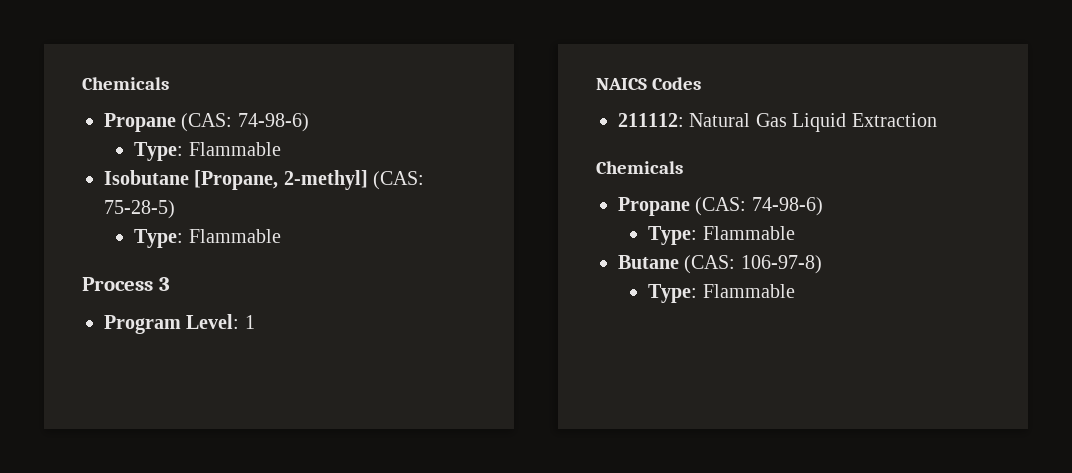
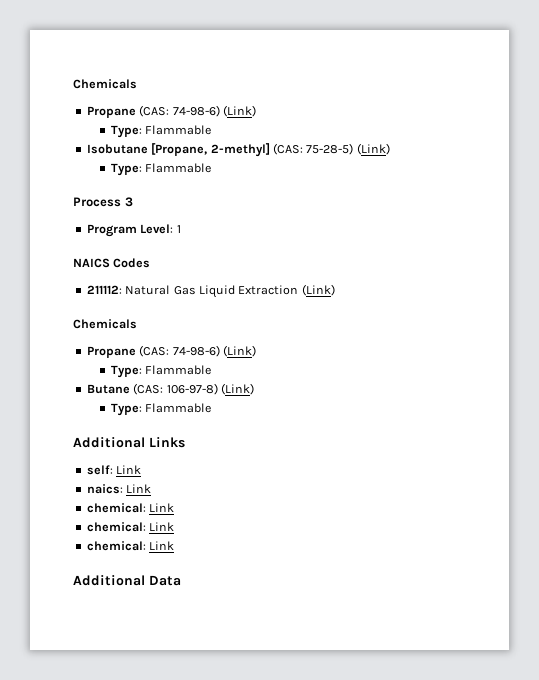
[82,77,169,90] [104,113,309,132] Chemicals // Propane (CAS: 74-98-6) -> [73,79,137,89] [86,105,256,118] Chemicals // Propane (CAS: 74-98-6) (Link)
(175, 209) none -> [356,143,390,155] (Link)
[596,161,683,174] [618,197,823,216] // Chemicals // Propane (CAS: 74-98-6) -> [301,284,335,296] [73,319,137,329] [86,345,256,358] (Link) // Chemicals // Propane (CAS: 74-98-6) (Link)
[648,284,795,303] // Type: Flammable -> [220,383,254,395] [110,403,212,416] [73,437,185,448] [86,465,142,475] [86,484,152,494] [86,503,175,513] [86,522,175,532] [86,541,175,551] [73,575,181,586] (Link) // Type: Flammable // Additional Links // self: Link // naics: Link // chemical: Link // chemical: Link // chemical: Link // Additional Data

